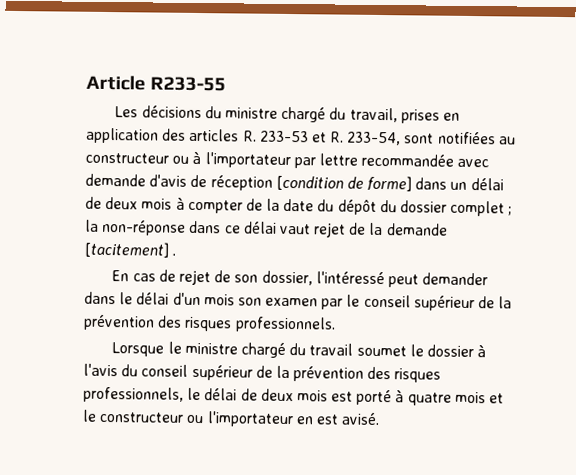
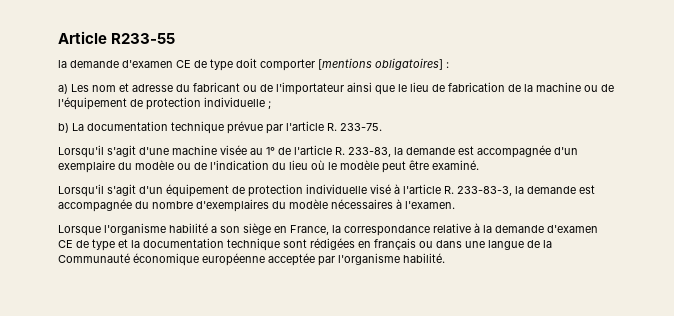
[114,105,460,124] [86,127,516,146] [85,150,490,169] [85,173,504,192] [85,196,513,217] [85,219,448,238] [84,241,177,258] [112,269,489,288] [84,291,513,312] [83,314,336,333] [111,341,487,358] [83,363,442,383] [83,386,505,406] [82,409,381,428] Les décisions du ministre chargé du travail, prises en application des articles R. 233-53 et R. 233-54, sont notifiées au constructeur ou à l'importateur par lettre recommandée avec demande d'avis de réception [condition de forme] dans un délai de deux mois à compter de la date du dépôt du dossier complet ; la non-réponse dans ce délai vaut rejet de la demande [tacitement] . // En cas de rejet de son dossier, l'intéressé peut demander dans le délai d'un mois son examen par le conseil supérieur de la prévention des risques professionnels. // Lorsque le ministre chargé du travail soumet le dossier à l'avis du conseil supérieur de la prévention des risques professionnels, le délai de deux mois est porté à quatre mois et le constructeur ou l'importateur en est avisé. -> [58,58,449,71] [58,82,614,95] [58,97,271,110] [58,121,382,134] [58,145,578,158] [58,160,479,173] [58,184,595,197] [58,199,455,212] [58,223,598,236] [58,238,552,251] [58,253,445,266] la demande d'examen CE de type doit comporter [mentions obligatoires] : // a) Les nom et adresse du fabricant ou de l'importateur ainsi que le lieu de fabrication de la machine ou de l'équipement de protection individuelle ; // b) La documentation technique prévue par l'article R. 233-75. // Lorsqu'il s'agit d'une machine visée au 1° de l'article R. 233-83, la demande est accompagnée d'un exemplaire du modèle ou de l'indication du lieu où le modèle peut être examiné. // Lorsqu'il s'agit d'un équipement de protection individuelle visé à l'article R. 233-83-3, la demande est accompagnée du nombre d'exemplaires du modèle nécessaires à l'examen. // Lorsque l'organisme habilité a son siège en France, la correspondance relative à la demande d'examen CE de type et la documentation technique sont rédigées en français ou dans une langue de la Communauté économique européenne acceptée par l'organisme habilité.

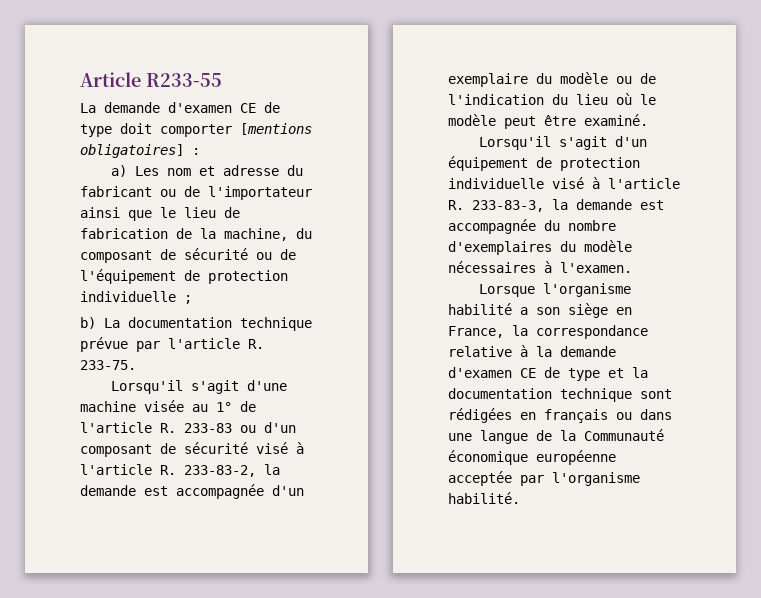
[58,60,67,68] la -> [80,103,96,113] La
[536,82,581,92] machine -> [224,228,312,241] [80,248,248,263] machine, du composant de sécurité
[348,147,391,157] 233-83, -> [184,422,296,433] [80,442,304,457] [80,464,256,477] 233-83 ou d'un composant de sécurité visé à l'article R. 233-83-2,

